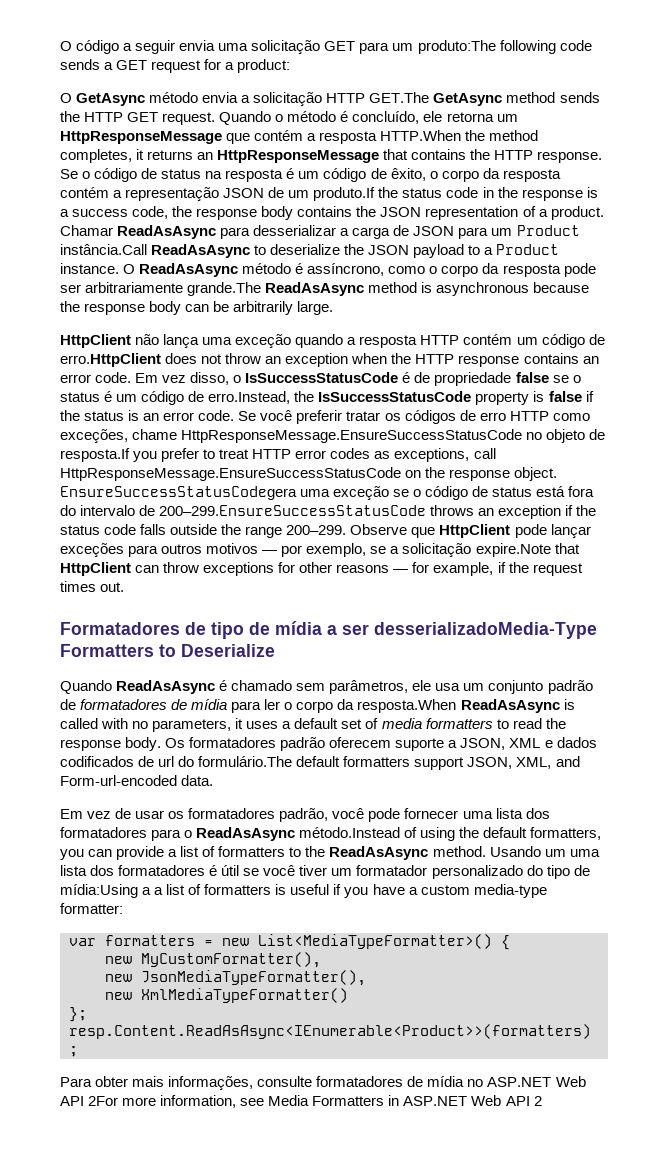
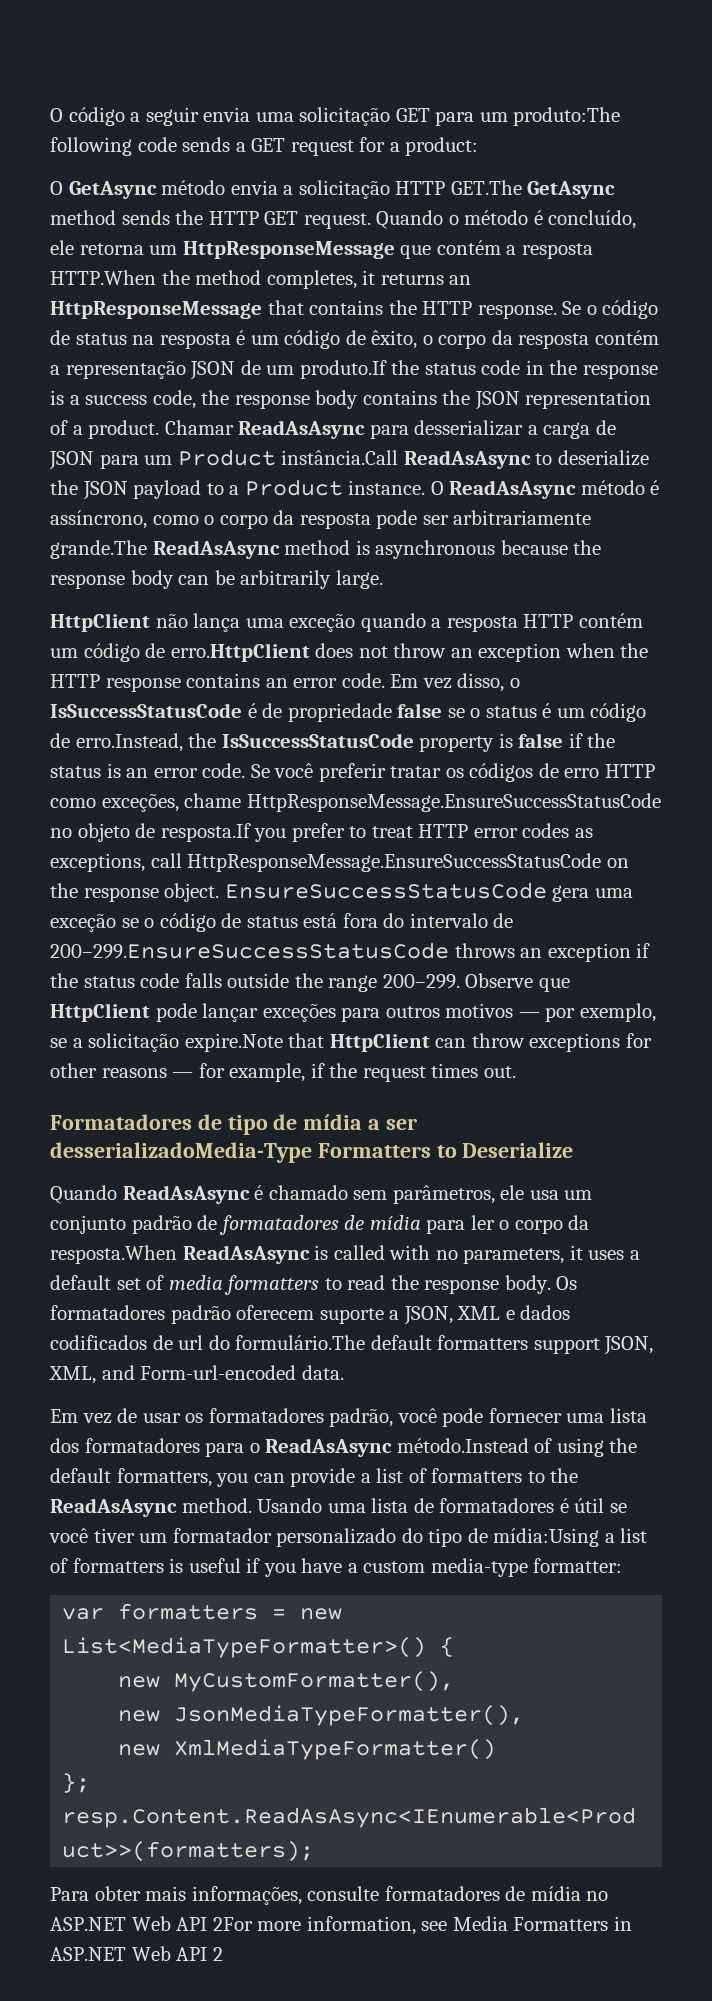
[60,486,297,500] EnsureSuccessStatusCodegera -> [224,882,590,902] EnsureSuccessStatusCode gera
[544,849,600,857] [60,865,115,876] um uma lista dos -> [327,1498,434,1513] uma lista de
[154,887,164,895] a -> (615, 1538) none

